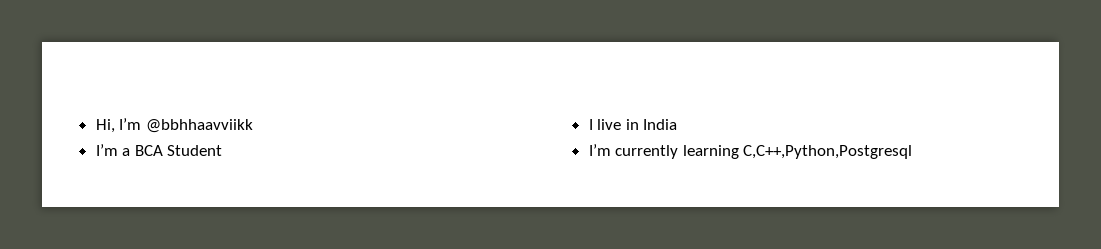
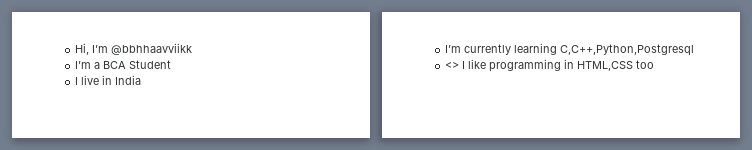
(913, 152) none -> [445,59,655,72] // <> I like programming in HTML,CSS too

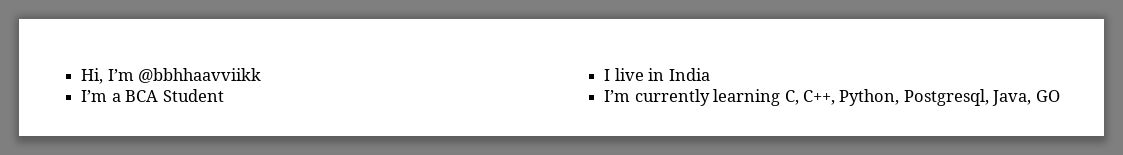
[560,44,695,56] [445,59,655,72] C,C++,Python,Postgresql // <> I like programming in HTML,CSS too -> [784,89,1060,106] C, C++, Python, Postgresql, Java, GO

